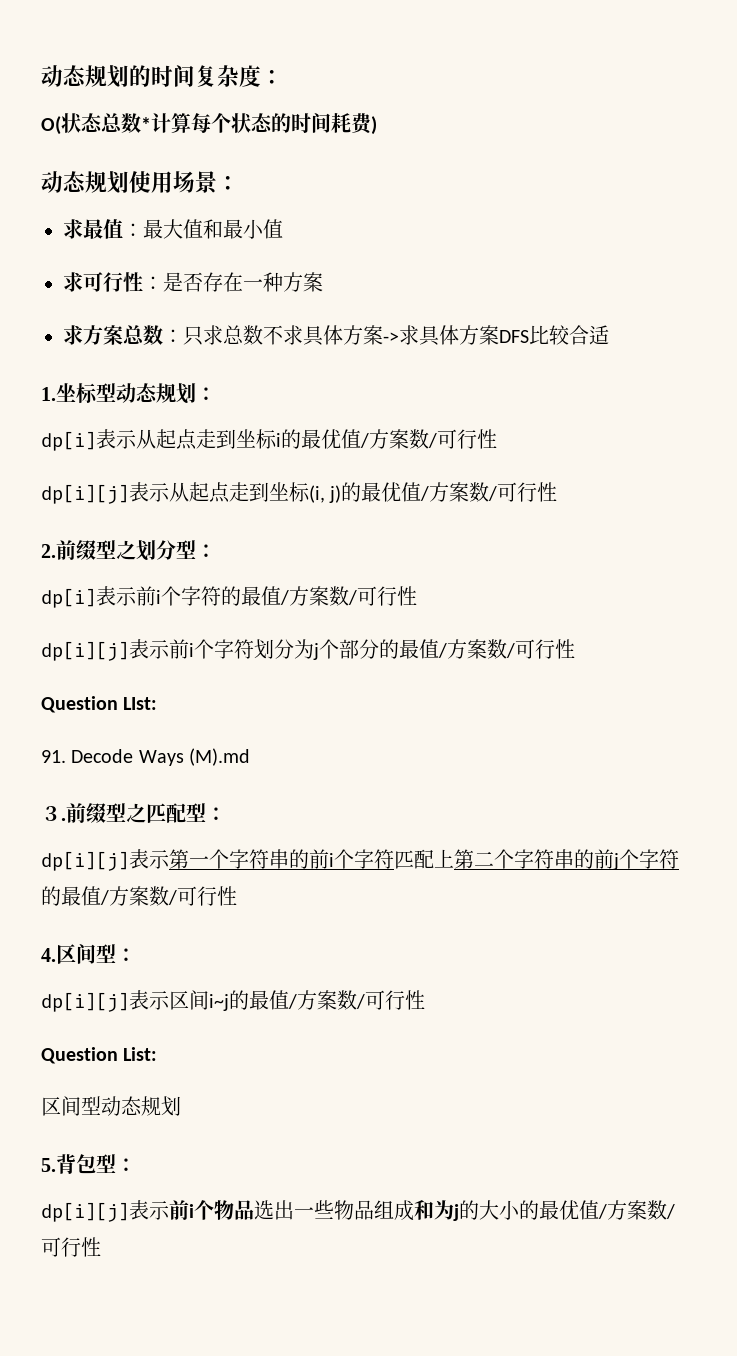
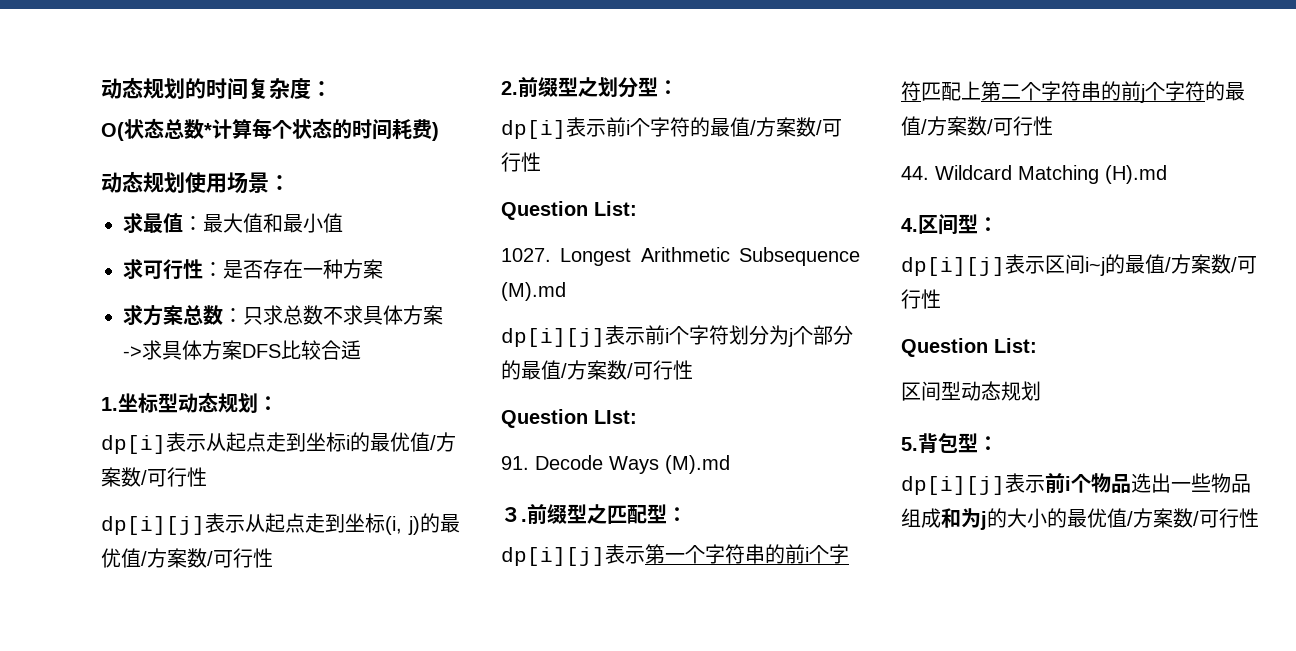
(417, 596) none -> [501,201,637,220] [501,247,860,266] [501,282,566,301] // Question List: // 1027. Longest Arithmetic Subsequence (M).md
(237, 896) none -> [901,165,1167,184] // 44. Wildcard Matching (H).md

